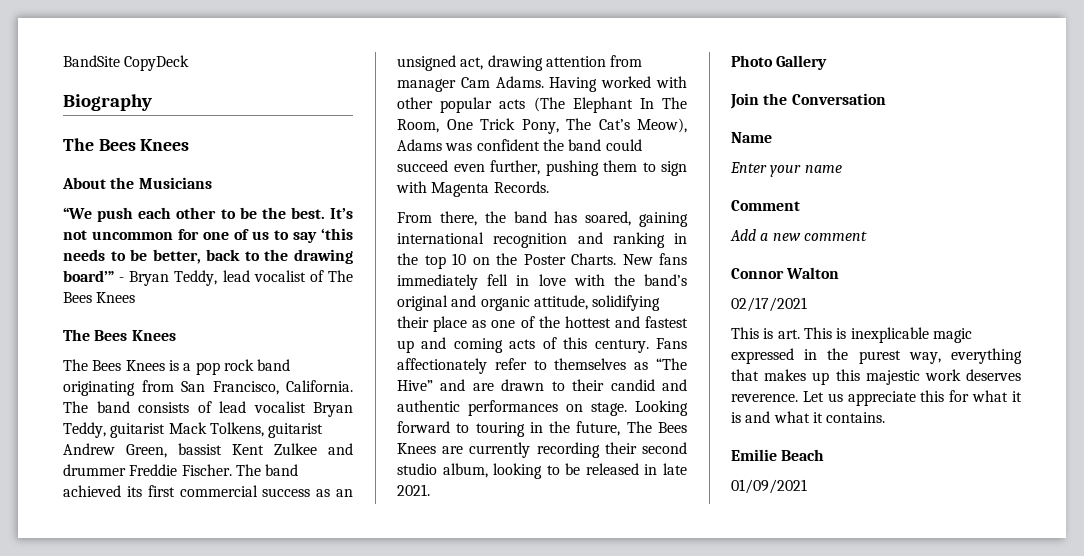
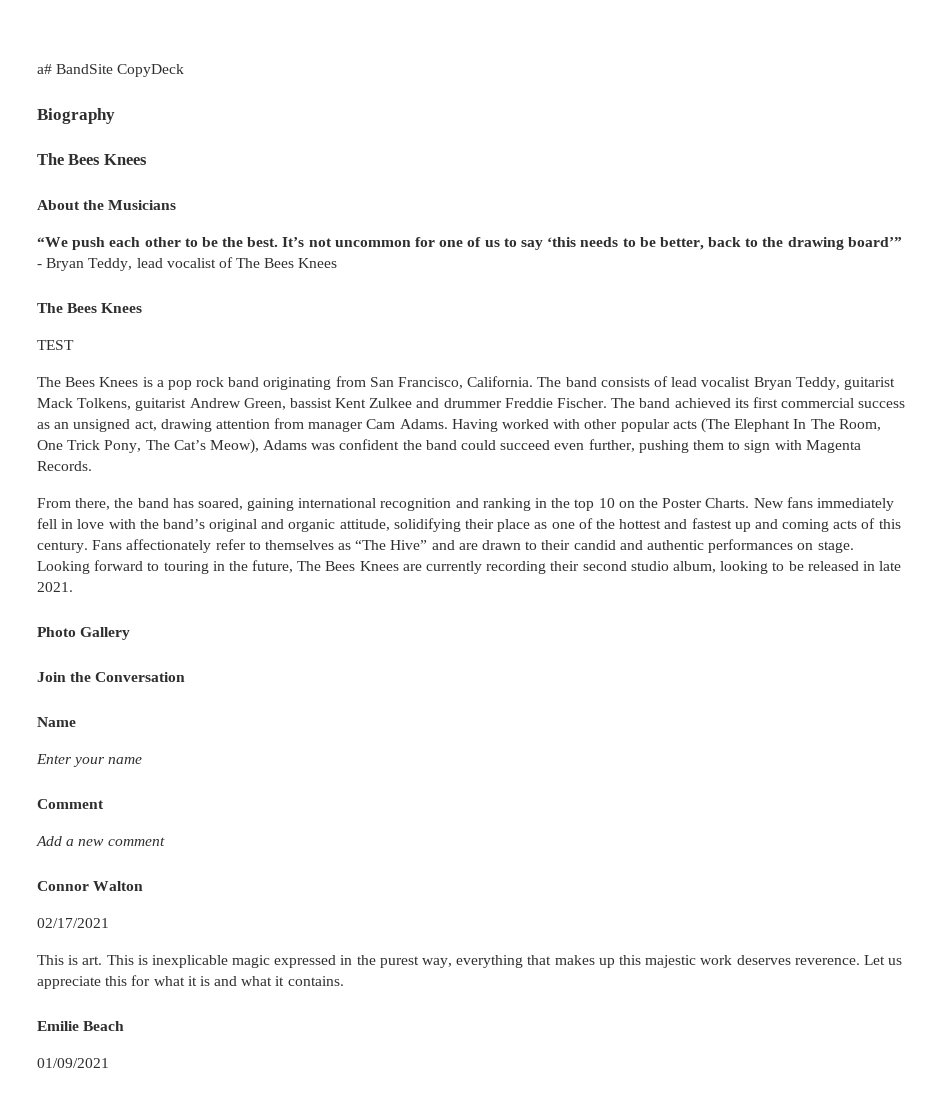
(63, 61) none -> [37,64,52,74] a#
(176, 335) none -> [37,340,74,350] // TEST

